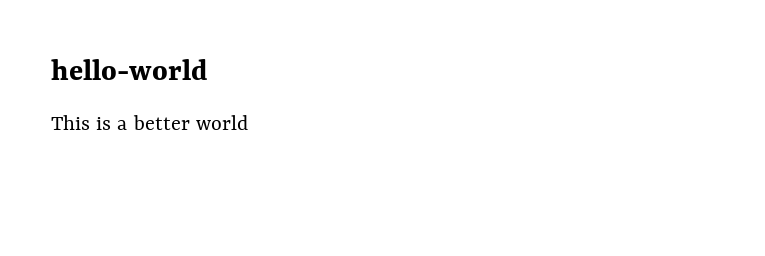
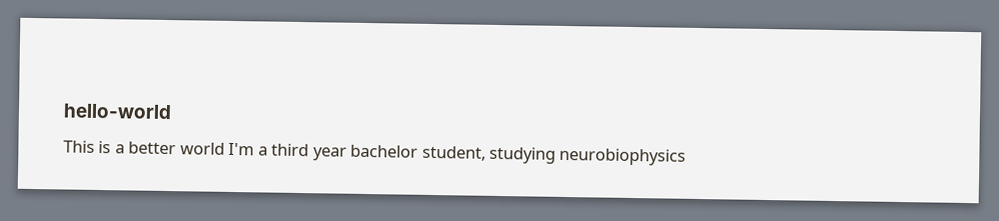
(248, 122) none -> [228,142,687,166] I'm a third year bachelor student, studying neurobiophysics

